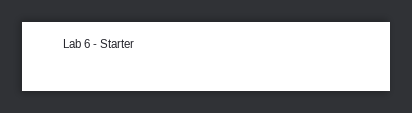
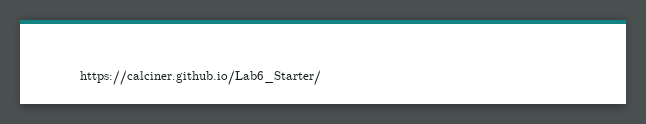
[63,39,135,48] Lab 6 - Starter -> [80,70,321,86] https://calciner.github.io/Lab6_Starter/

